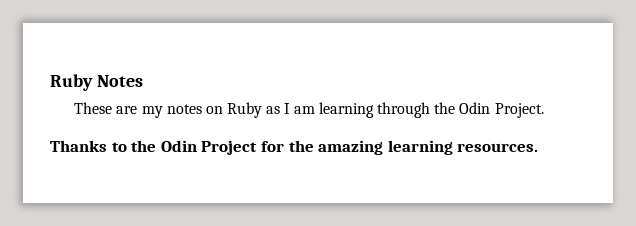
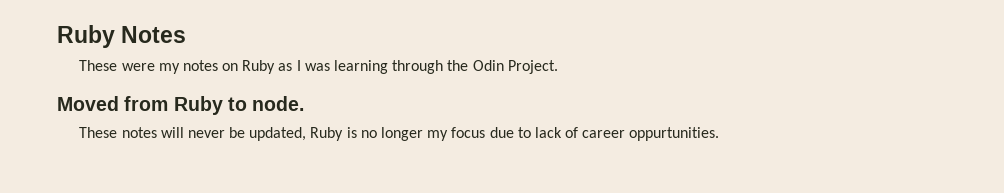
[116,106,138,114] are -> [121,63,155,71] were
[293,106,315,114] am -> [304,63,330,71] was
[50,140,539,155] Thanks to the Odin Project for the amazing learning resources. -> [57,96,305,115] [79,127,720,141] Moved from Ruby to node. // These notes will never be updated, Ruby is no longer my focus due to lack of career oppurtunities.

